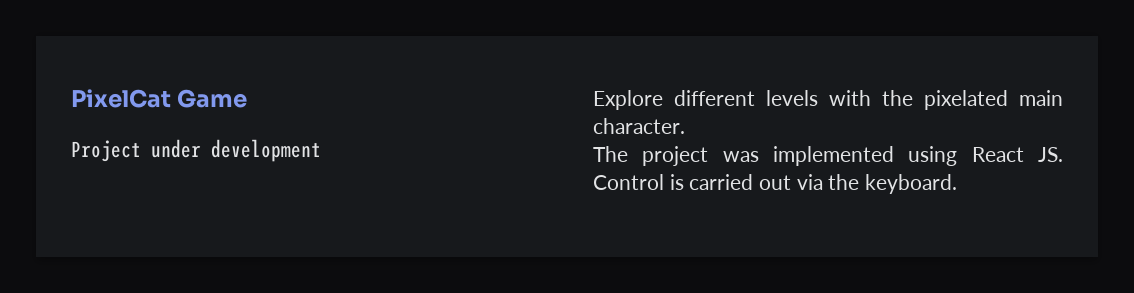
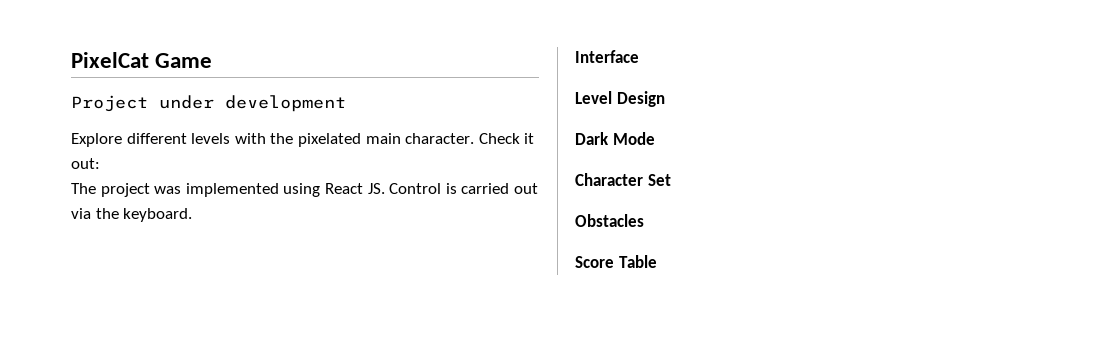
(685, 126) none -> [478,133,535,144] [71,158,100,169] Check it out:
(958, 184) none -> [575,50,639,63] [575,91,665,107] [575,132,655,145] [575,173,671,186] [575,214,644,227] [575,255,657,268] // Interface // Level Design // Dark Mode // Character Set // Obstacles // Score Table

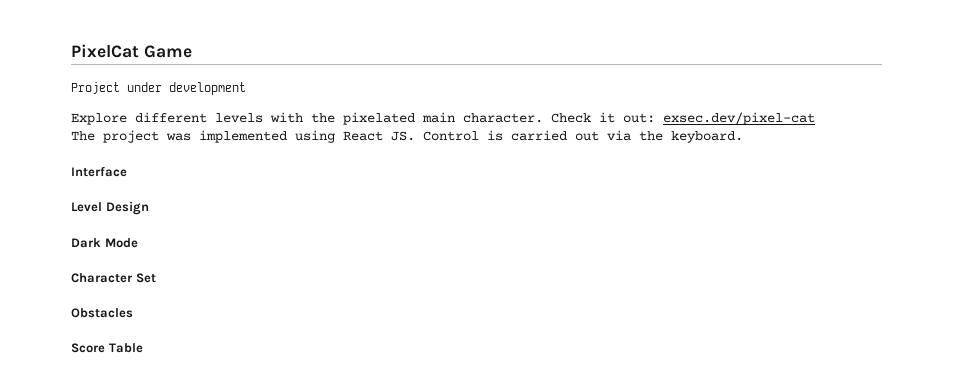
(100, 163) none -> [663,112,815,125] exsec.dev/pixel-cat

